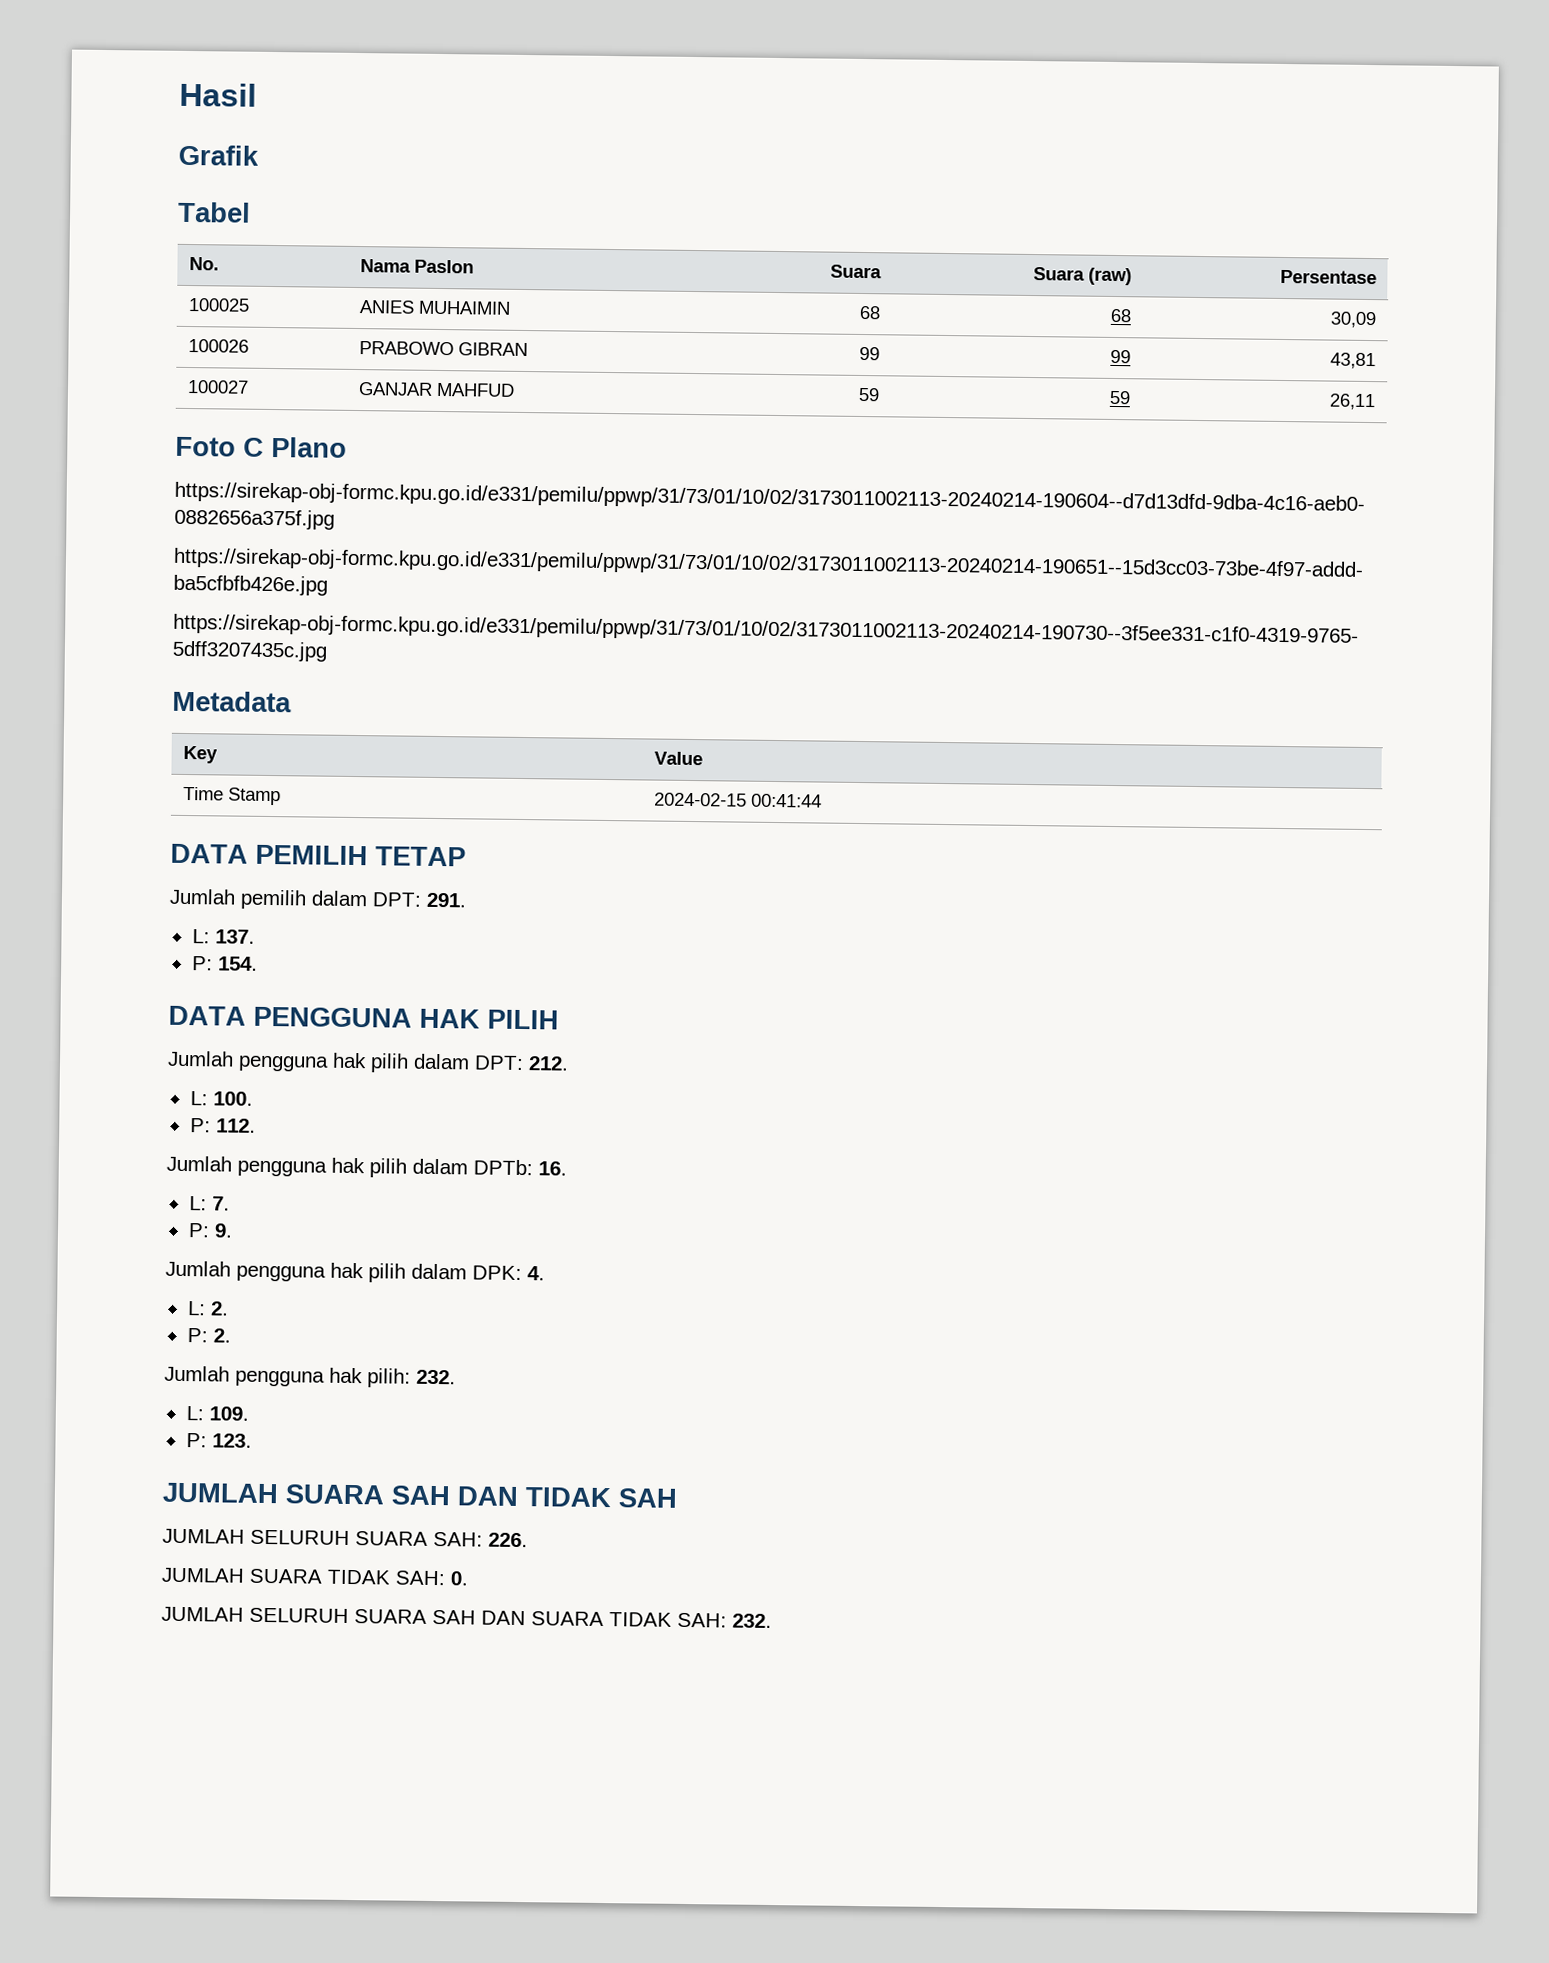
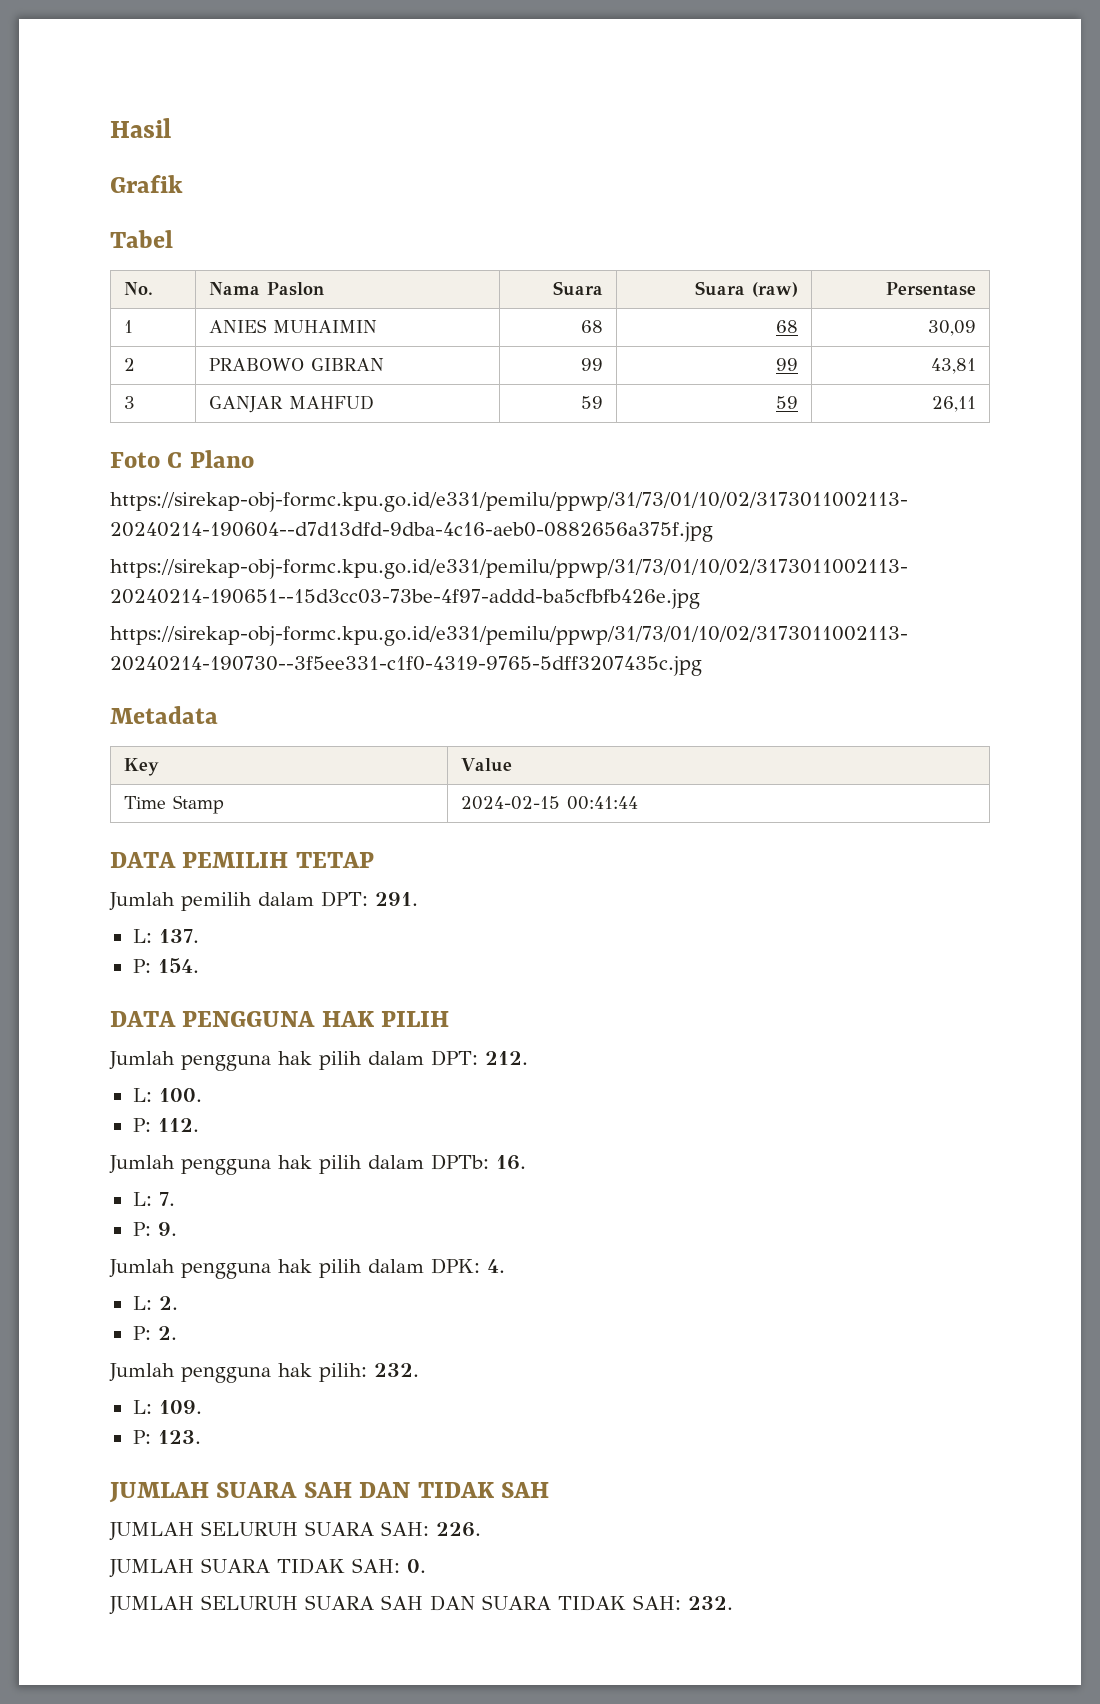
[188,298,251,312] 100025 -> [123,320,133,333] 1
[188,339,250,353] 100026 -> [123,358,135,371] 2
[187,379,250,394] 100027 -> [123,396,135,409] 3

